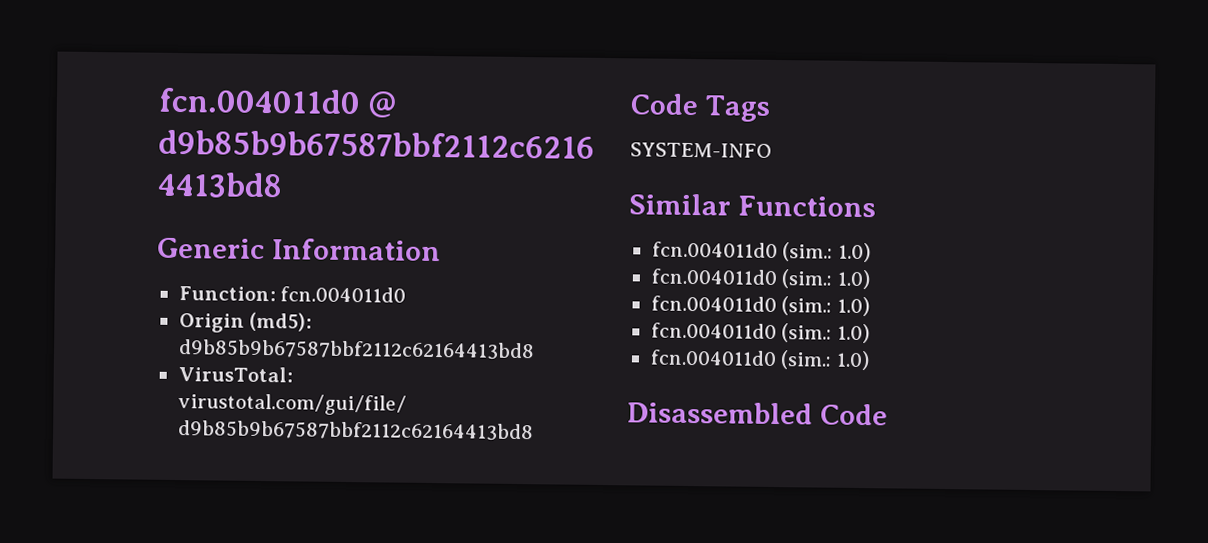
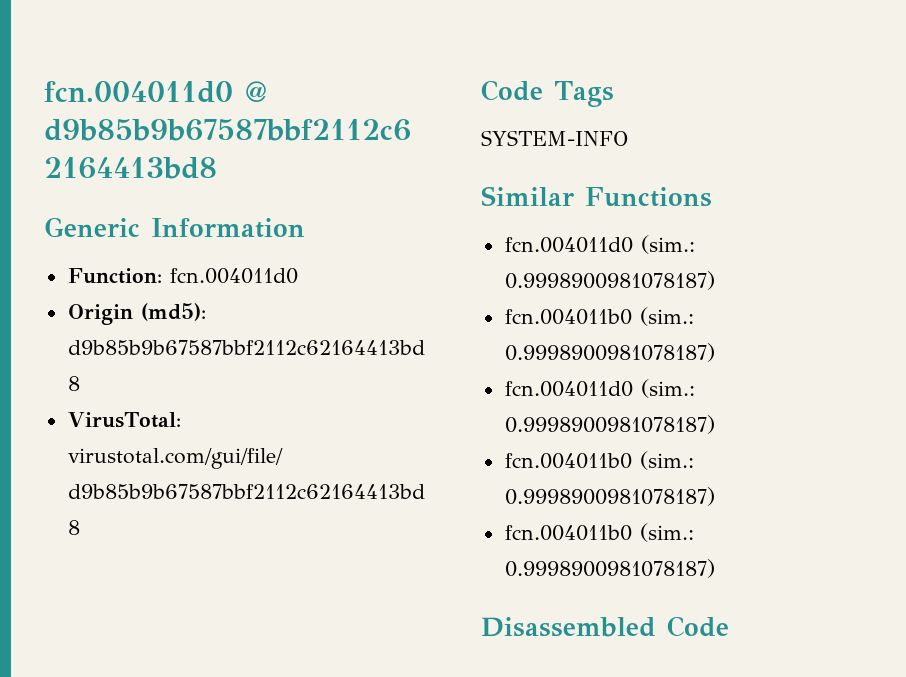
[837,242,871,263] [650,268,871,290] [650,295,870,317] [650,322,870,344] [649,349,870,371] 1.0) // fcn.004011d0 (sim.: 1.0) // fcn.004011d0 (sim.: 1.0) // fcn.004011d0 (sim.: 1.0) // fcn.004011d0 (sim.: 1.0) -> [504,271,715,290] [504,307,694,326] [504,343,715,362] [504,379,695,398] [504,415,715,434] [504,451,694,470] [504,487,715,506] [504,523,694,542] [504,559,715,578] 0.9998900981078187) // fcn.004011b0 (sim.: 0.9998900981078187) // fcn.004011d0 (sim.: 0.9998900981078187) // fcn.004011b0 (sim.: 0.9998900981078187) // fcn.004011b0 (sim.: 0.9998900981078187)

